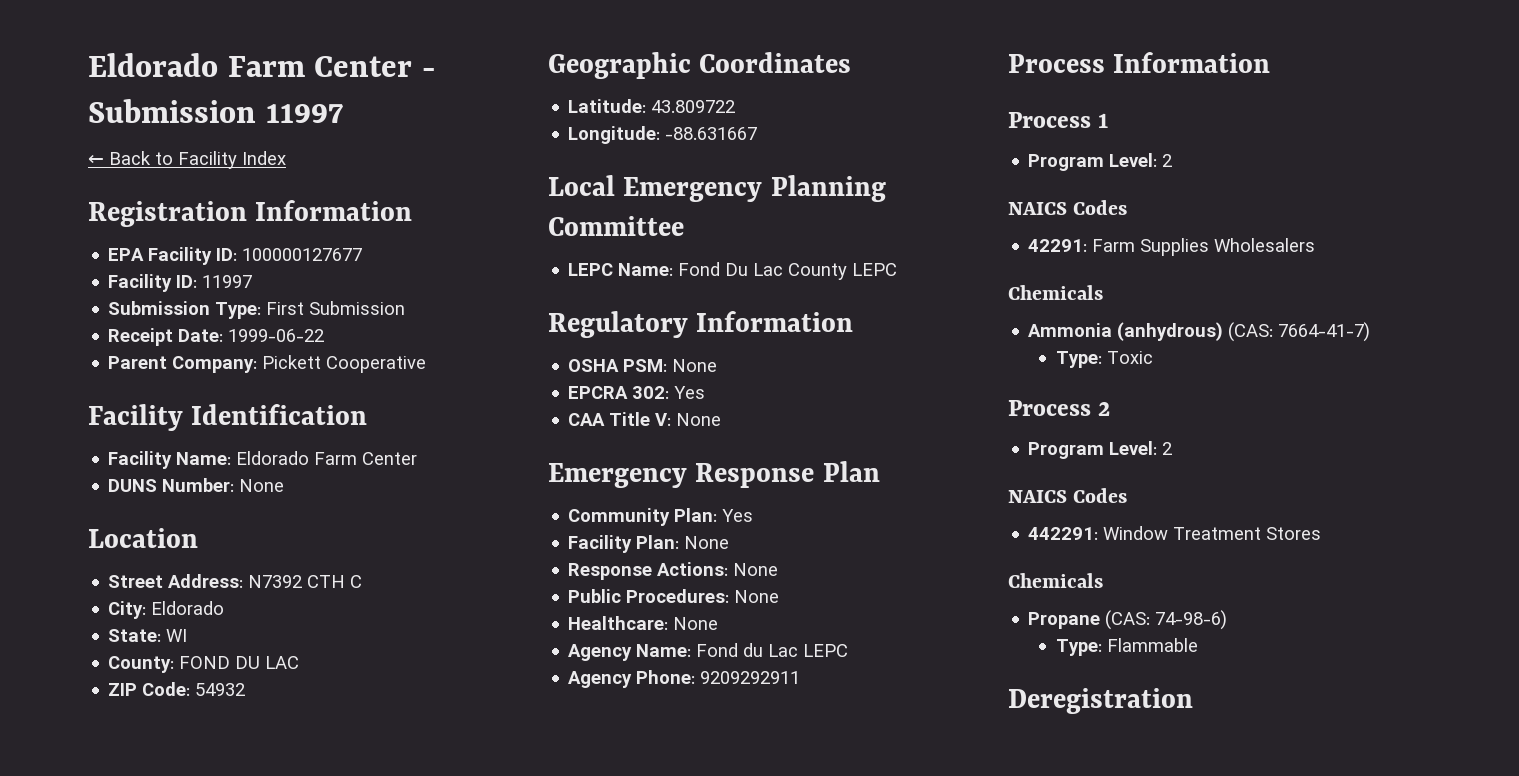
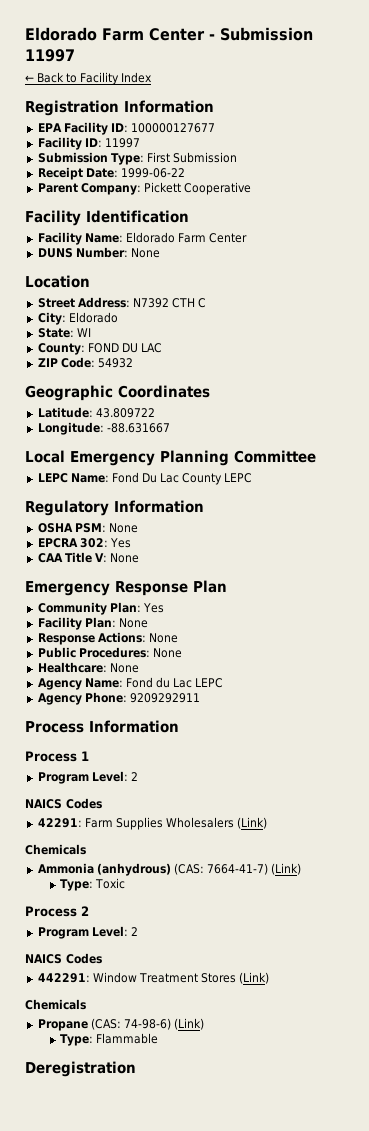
(1316, 245) none -> [237,817,268,829] (Link)
(1371, 332) none -> [271,863,302,875] (Link)
(1322, 533) none -> [239,972,270,984] (Link)
(1228, 620) none -> [173,1018,204,1030] (Link)

